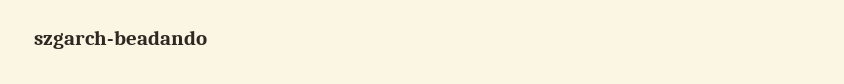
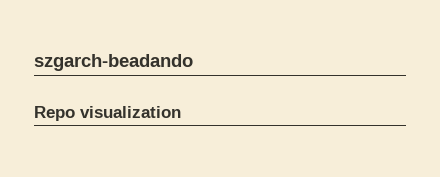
(207, 39) none -> [34,106,181,121] // Repo visualization

